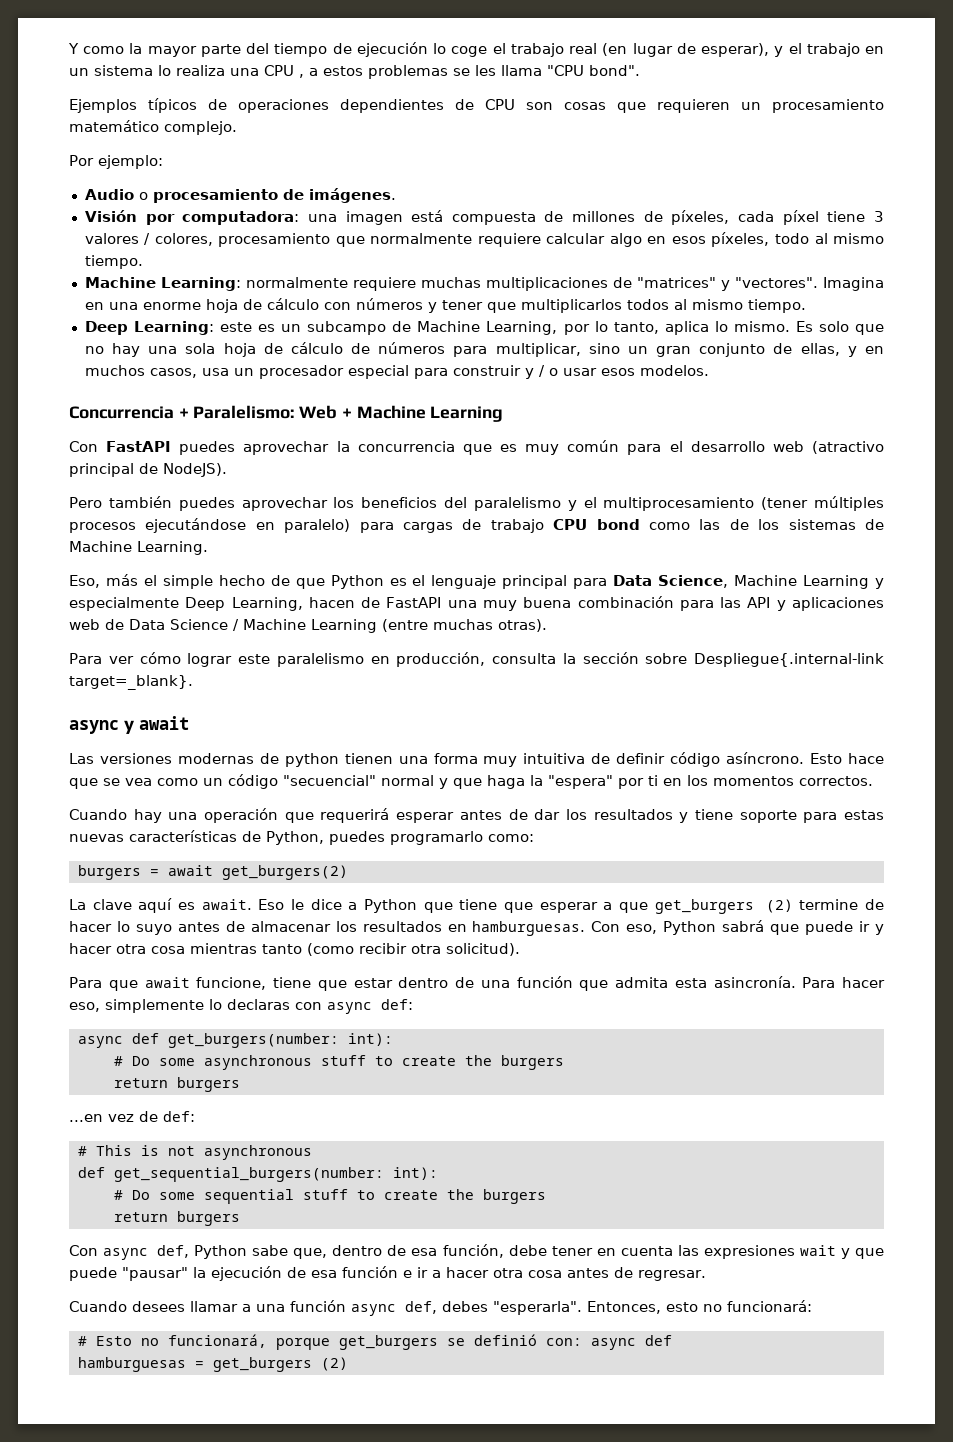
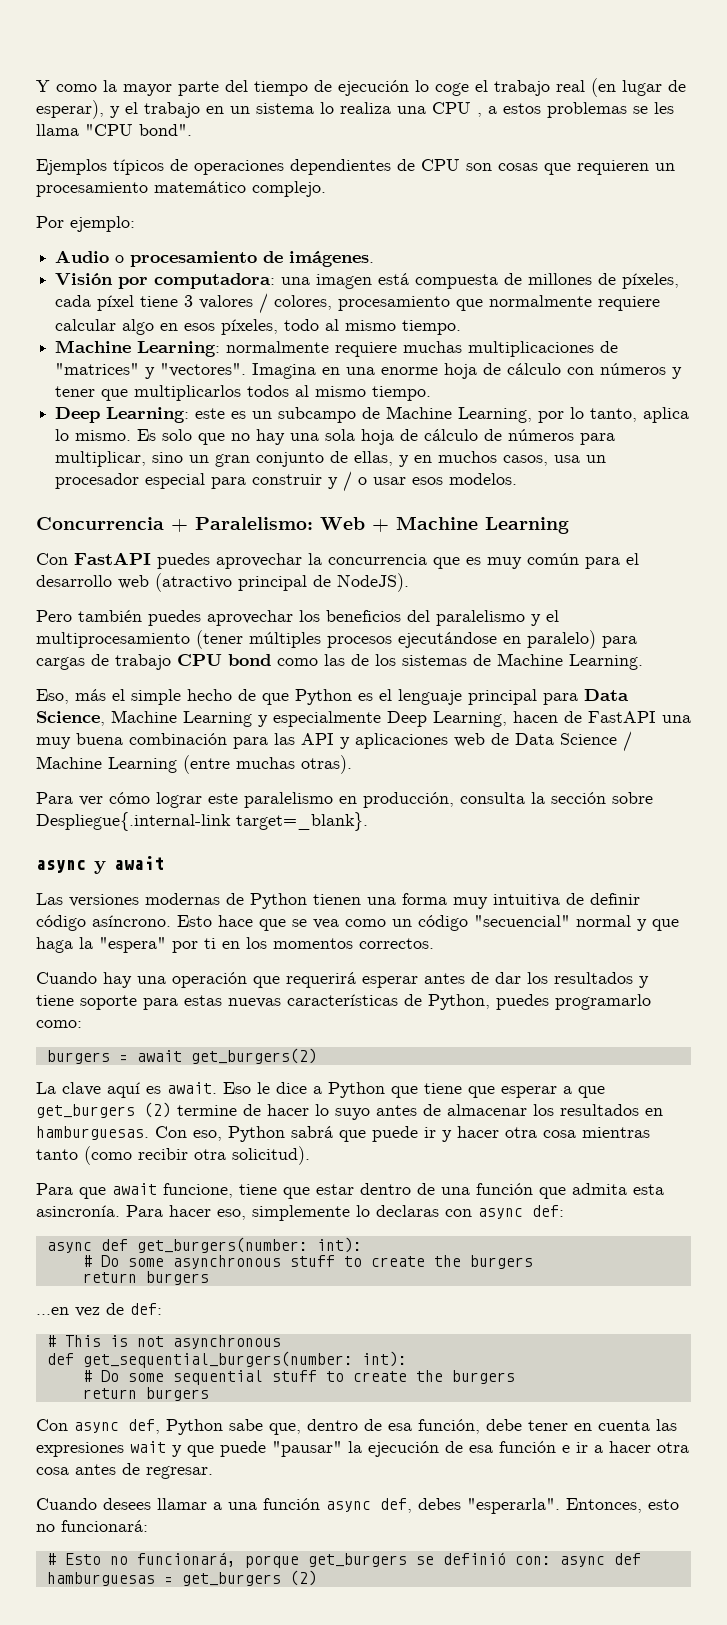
[284,753,339,767] python -> [250,893,307,909] Python

